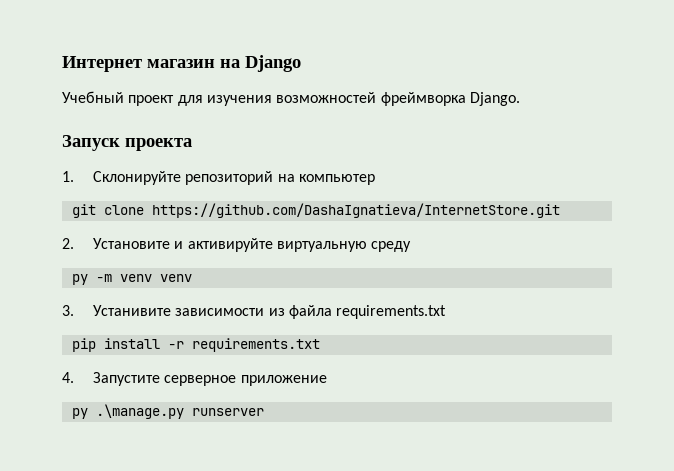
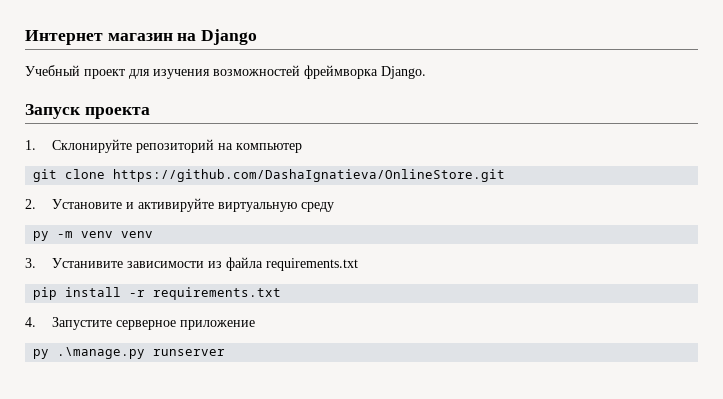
[151,203,560,218] https://github.com/DashaIgnatieva/InternetStore.git -> [113,169,506,182] https://github.com/DashaIgnatieva/OnlineStore.git

